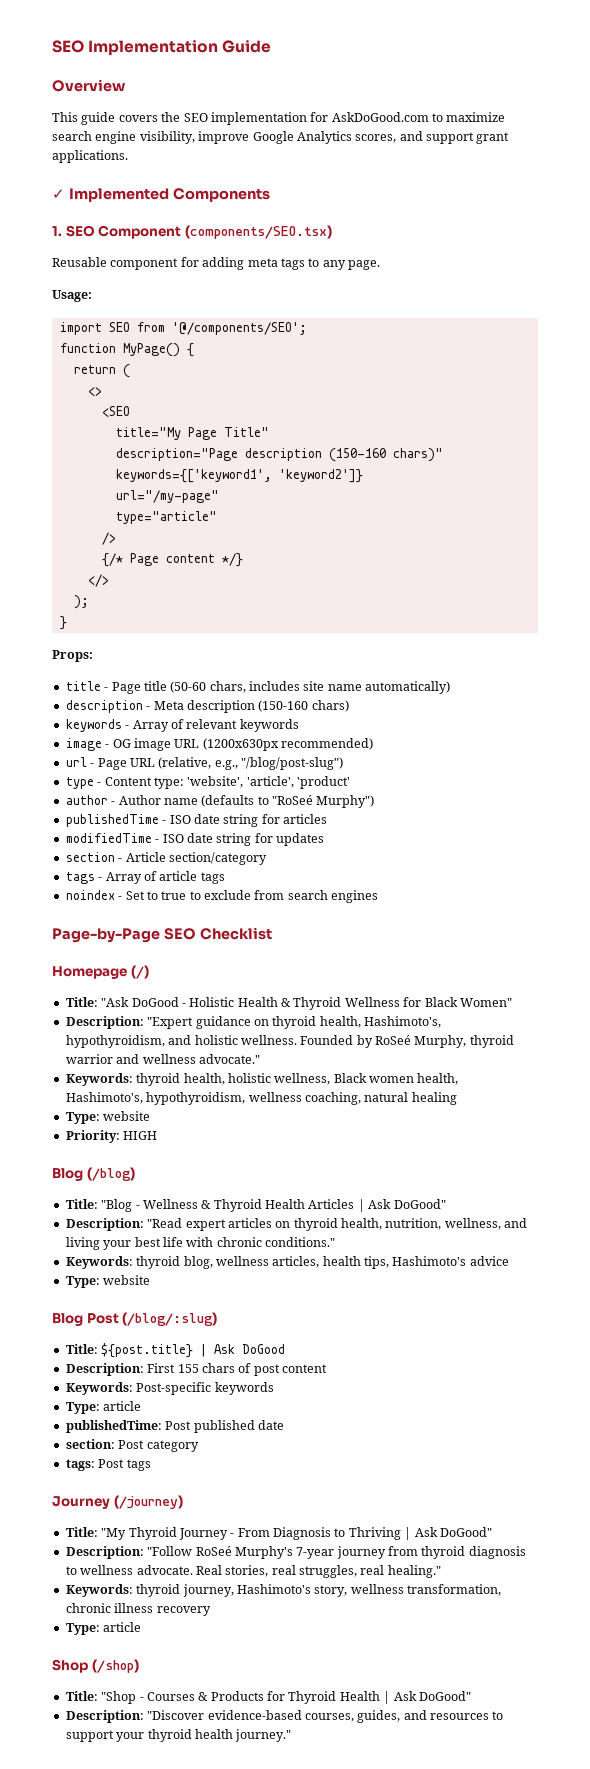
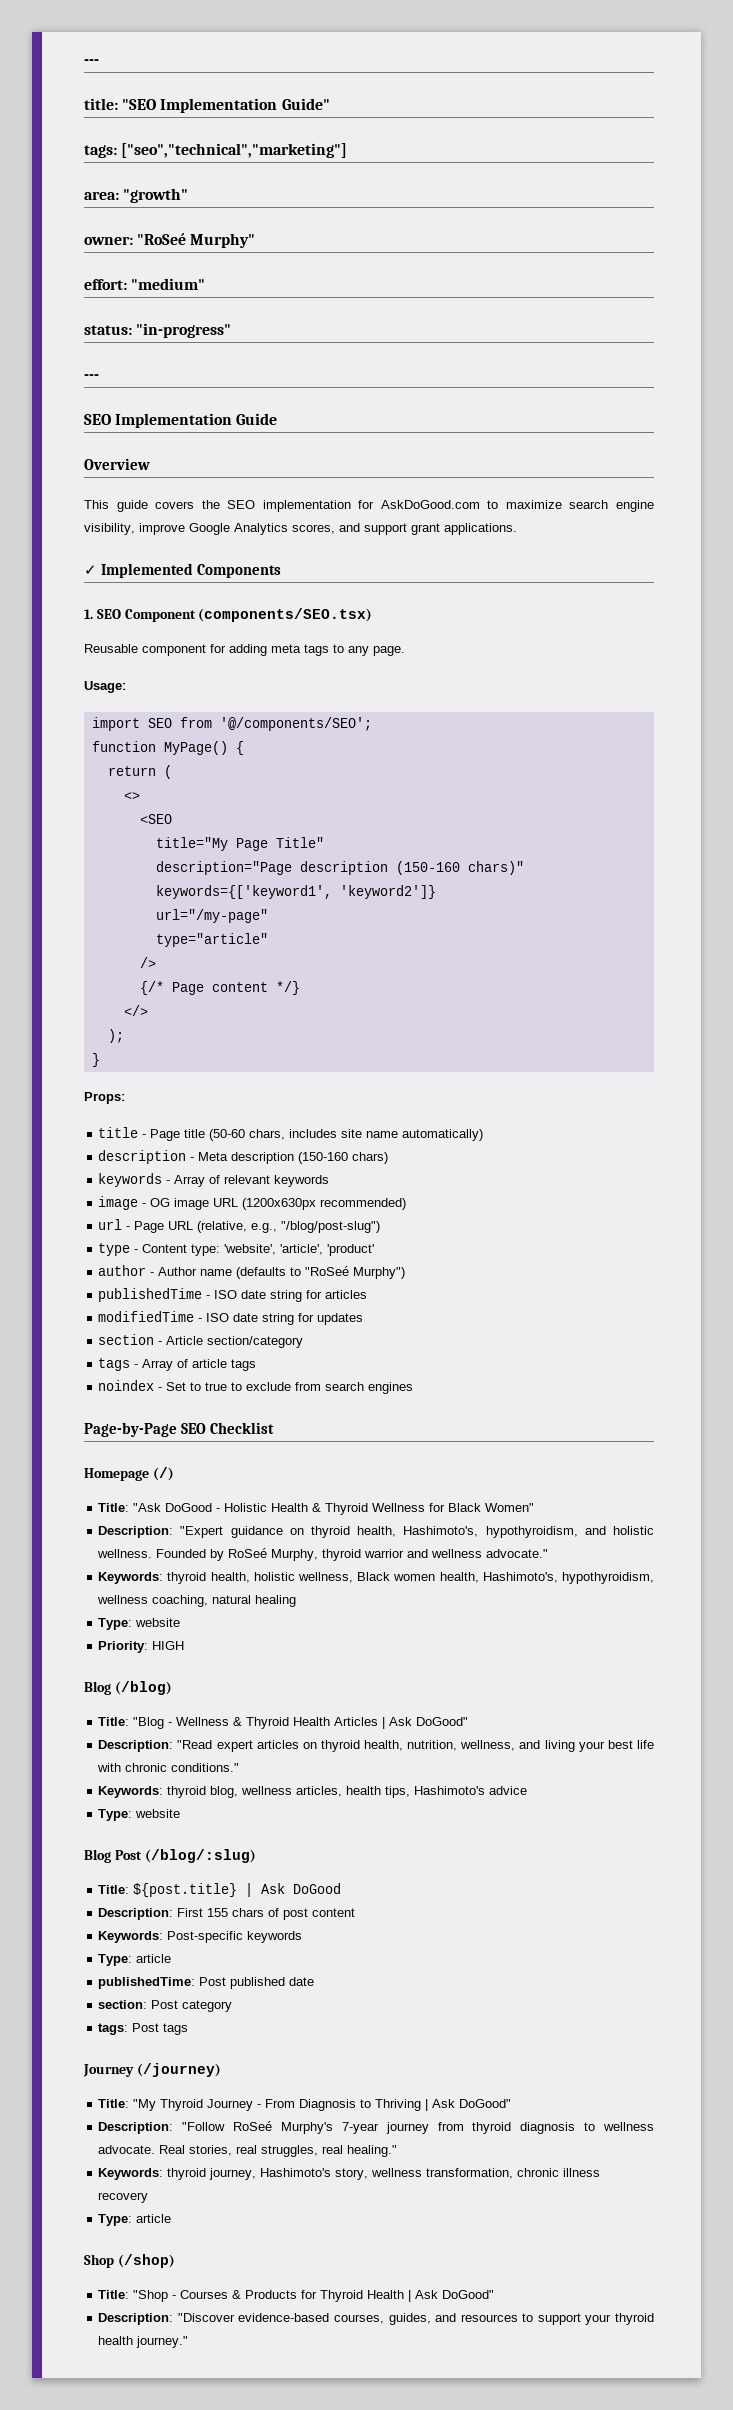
(52, 46) none -> [84,59,99,65] [84,98,330,113] [84,143,348,158] [84,188,189,203] [84,233,256,248] [84,278,206,290] [84,323,232,338] [84,374,99,380] --- // title: "SEO Implementation Guide" // tags: ["seo","technical","marketing"] // area: "growth" // owner: "RoSeé Murphy" // effort: "medium" // status: "in-progress" // --- //

